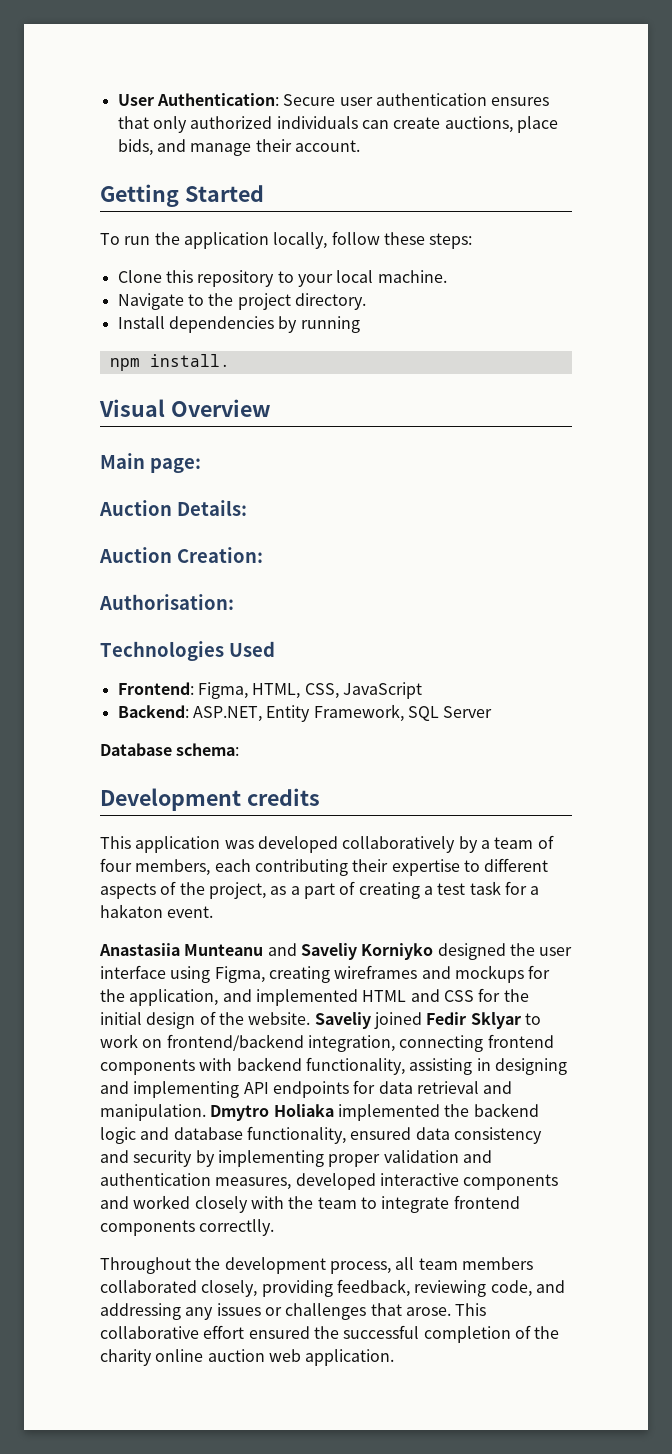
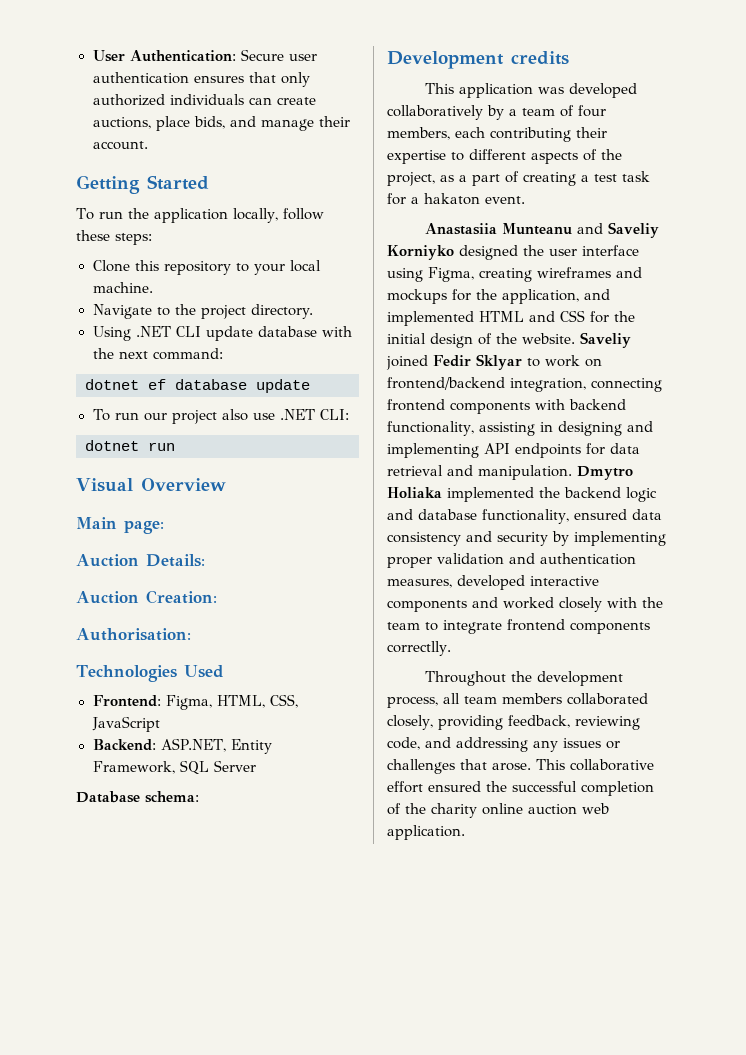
[117,316,360,333] [109,354,230,371] Install dependencies by running // npm install. -> [92,326,352,341] [92,348,223,360] [85,379,310,393] [92,409,350,424] [85,440,175,451] Using .NET CLI update database with the next command: // dotnet ef database update // To run our project also use .NET CLI: // dotnet run

